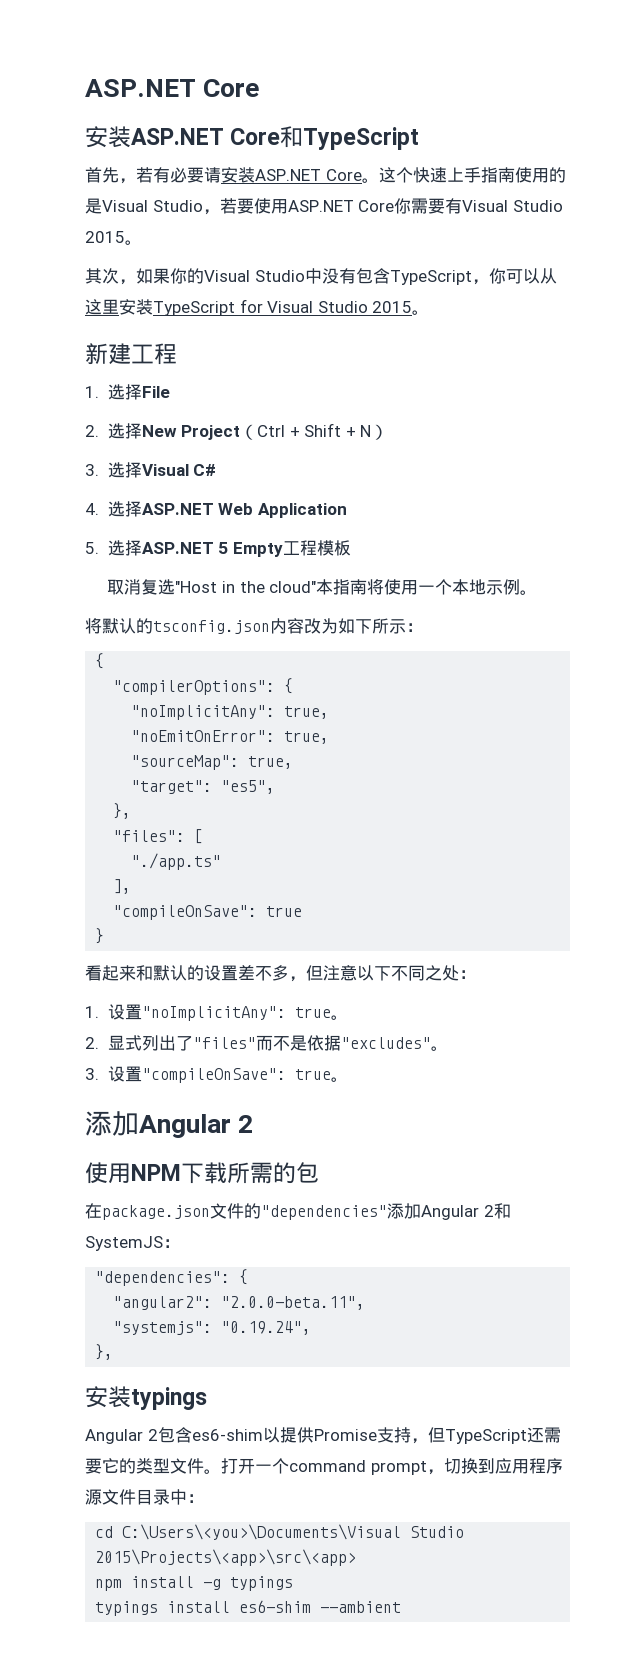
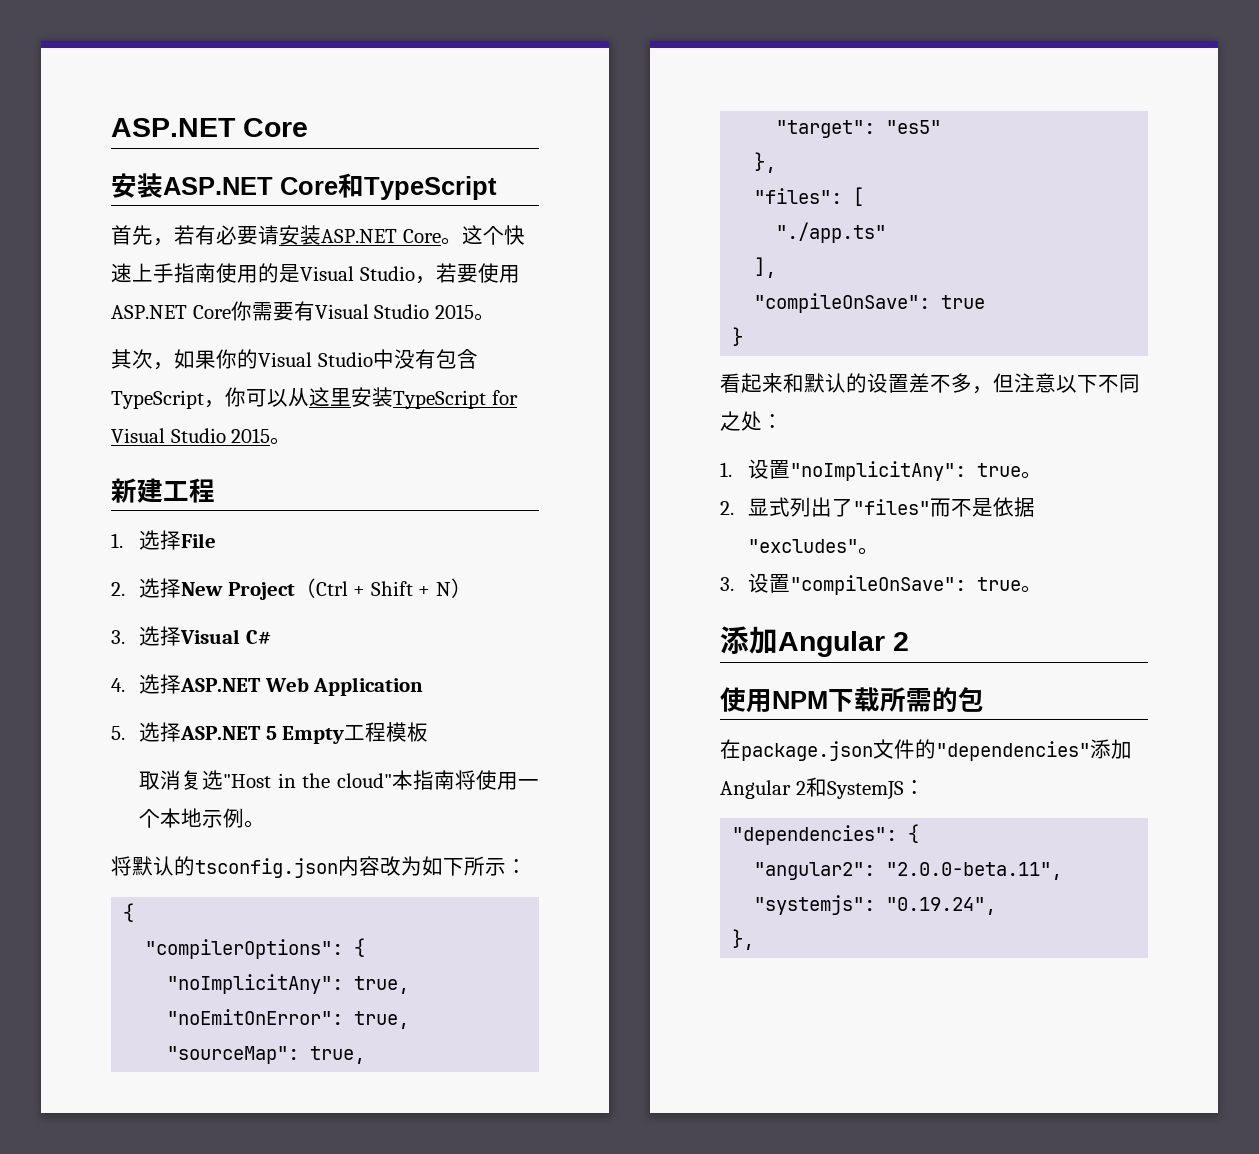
[221,780,276,794] "es5", -> [886,120,942,134] "es5"
[85,1386,207,1410] [85,1427,561,1444] [85,1458,563,1475] [85,1489,204,1505] [95,1524,465,1540] [95,1549,357,1566] [95,1576,294,1591] [95,1600,402,1616] // 安装typings // Angular 2包含es6-shim以提供Promise支持，但TypeScript还需要它的类型文件。打开一个command prompt，切换到应用程序源文件目录中： // cd C:\Users\<you>\Documents\Visual Studio 2015\Projects\<app>\src\<app> // npm install -g typings // typings install es6-shim --ambient -> (755, 939) none

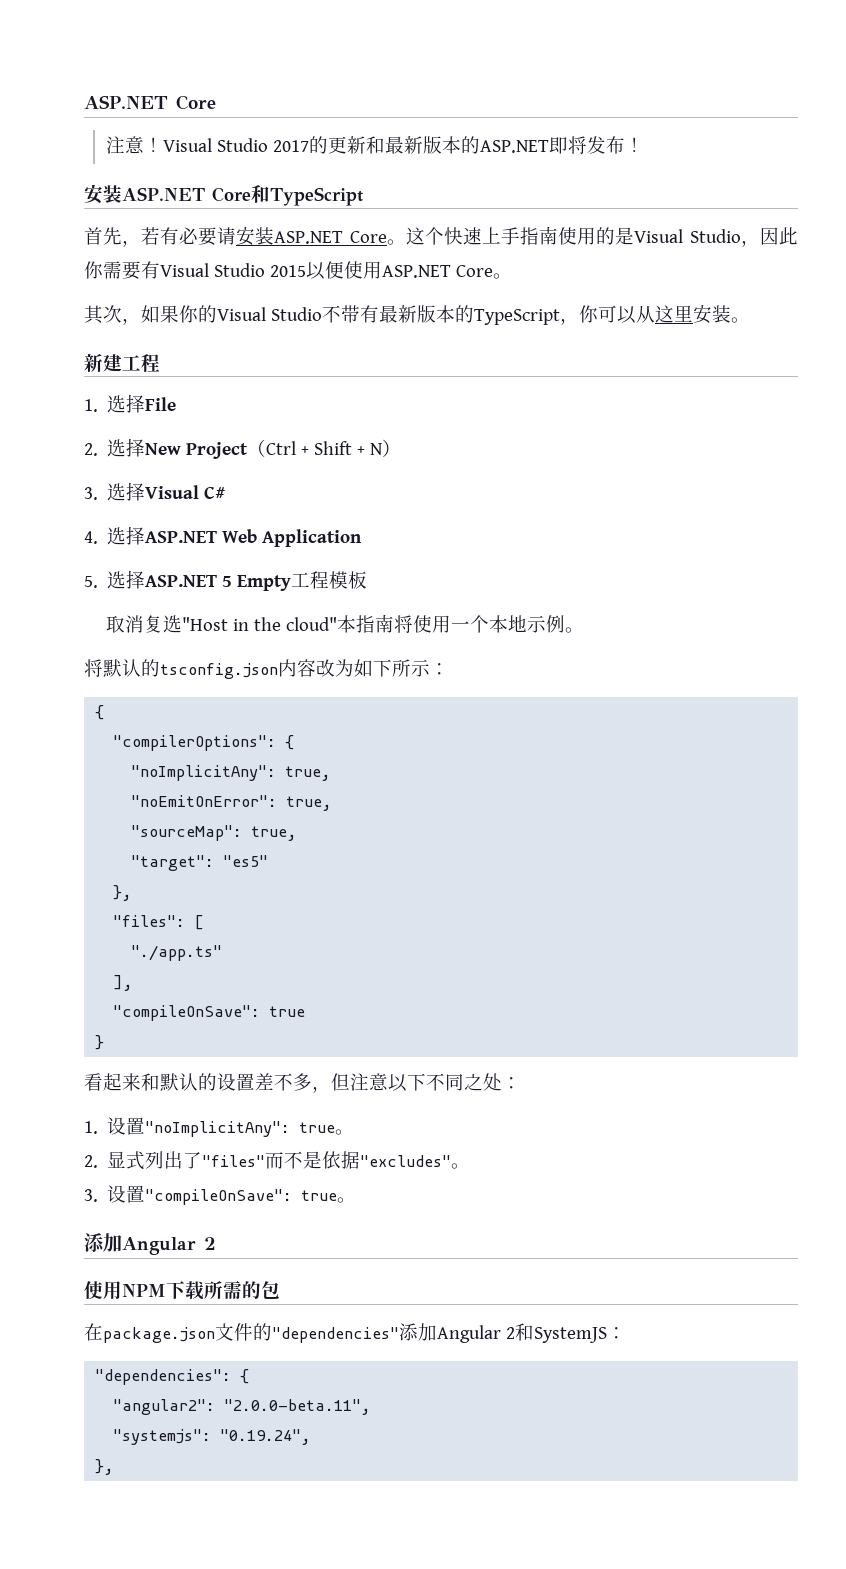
[111,118,308,137] ASP.NET Core -> [84,95,216,110] [105,136,644,154] ASP.NET Core // 注意！Visual Studio 2017的更新和最新版本的ASP.NET即将发布！
[435,263,520,283] [111,305,231,319] 若要使用ASP.NET Core -> [760,227,798,245] 因此
(474, 311) none -> [305,261,493,280] 以便使用ASP.NET Core
[372,349,478,369] 中没有包含 -> [321,305,474,323] 不带有最新版本的
[393,390,518,409] [111,428,271,443] TypeScript for Visual Studio 2015 -> (731, 314) none

